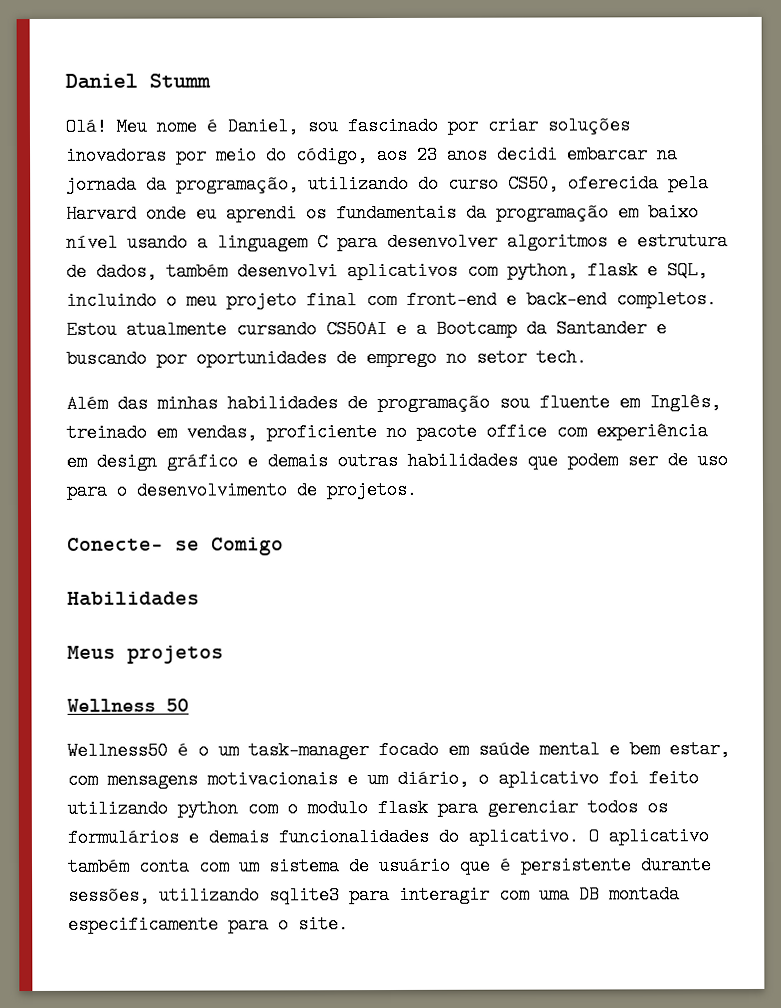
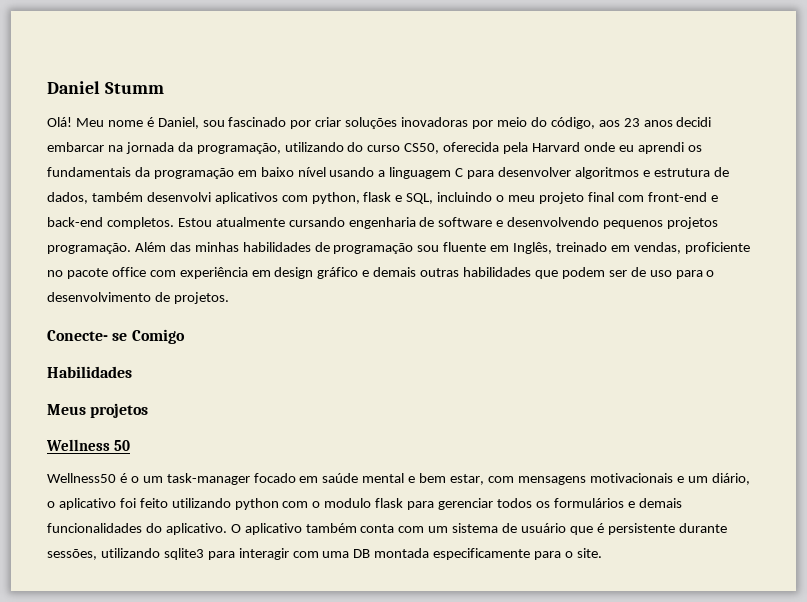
[326,319,667,339] [66,348,587,368] CS50AI e a Bootcamp da Santander e buscando por oportunidades de emprego no setor tech. // -> [348,217,719,229] [47,243,131,254] engenharia de software e desenvolvendo pequenos projetos programação.

